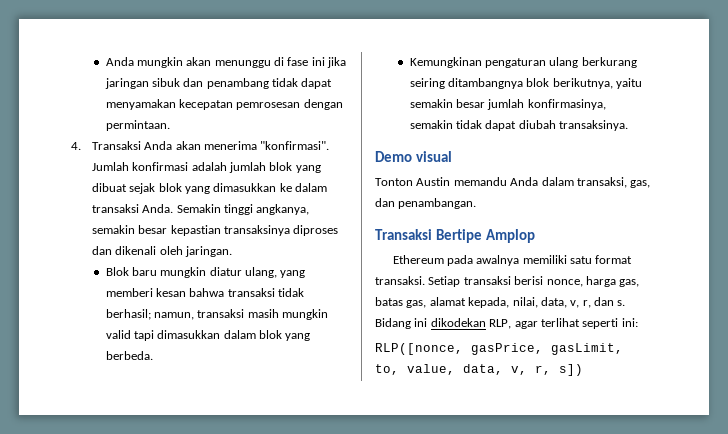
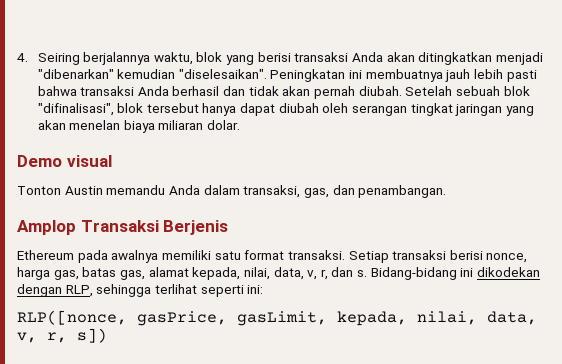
[105,57,347,68] [104,78,333,89] [105,99,343,110] [105,120,170,131] [71,141,330,150] [91,162,321,173] [91,183,328,194] [91,204,310,215] [91,225,339,236] [91,246,232,257] [105,267,306,278] [105,288,305,297] [105,309,329,320] [105,330,311,341] [105,351,153,360] [409,57,637,68] [409,78,643,89] [409,99,606,110] [409,120,629,131] Anda mungkin akan menunggu di fase ini jika jaringan sibuk dan penambang tidak dapat menyamakan kecepatan pemrosesan dengan permintaan. // 4. Transaksi Anda akan menerima "konfirmasi". Jumlah konfirmasi adalah jumlah blok yang dibuat sejak blok yang dimasukkan ke dalam transaksi Anda. Semakin tinggi angkanya, semakin besar kepastian transaksinya diproses dan dikenali oleh jaringan. // Blok baru mungkin diatur ulang, yang memberi kesan bahwa transaksi tidak berhasil; namun, transaksi masih mungkin valid tapi dimasukkan dalam blok yang berbeda. // Kemungkinan pengaturan ulang berkurang seiring ditambangnya blok berikutnya, yaitu semakin besar jumlah konfirmasinya, semakin tidak dapat diubah transaksinya. -> [17,52,543,65] [37,69,537,82] [37,86,530,99] [37,103,534,116] [37,120,241,133] 4. Seiring berjalannya waktu, blok yang berisi transaksi Anda akan ditingkatkan menjadi "dibenarkan" kemudian "diselesaikan". Peningkatan ini membuatnya jauh lebih pasti bahwa transaksi Anda berhasil dan tidak akan pernah diubah. Setelah sebuah blok "difinalisasi", blok tersebut hanya dapat diubah oleh serangan tingkat jaringan yang akan menelan biaya miliaran dolar.
[375,229,535,243] Transaksi Bertipe Amplop -> [17,220,229,235] Amplop Transaksi Berjenis
[375,318,411,329] Bidang -> [370,267,457,280] Bidang-bidang
[489,319,538,329] RLP, agar -> [17,284,152,297] dengan RLP, sehingga
[375,364,455,375] to, value, -> [337,311,477,326] kepada, nilai,

